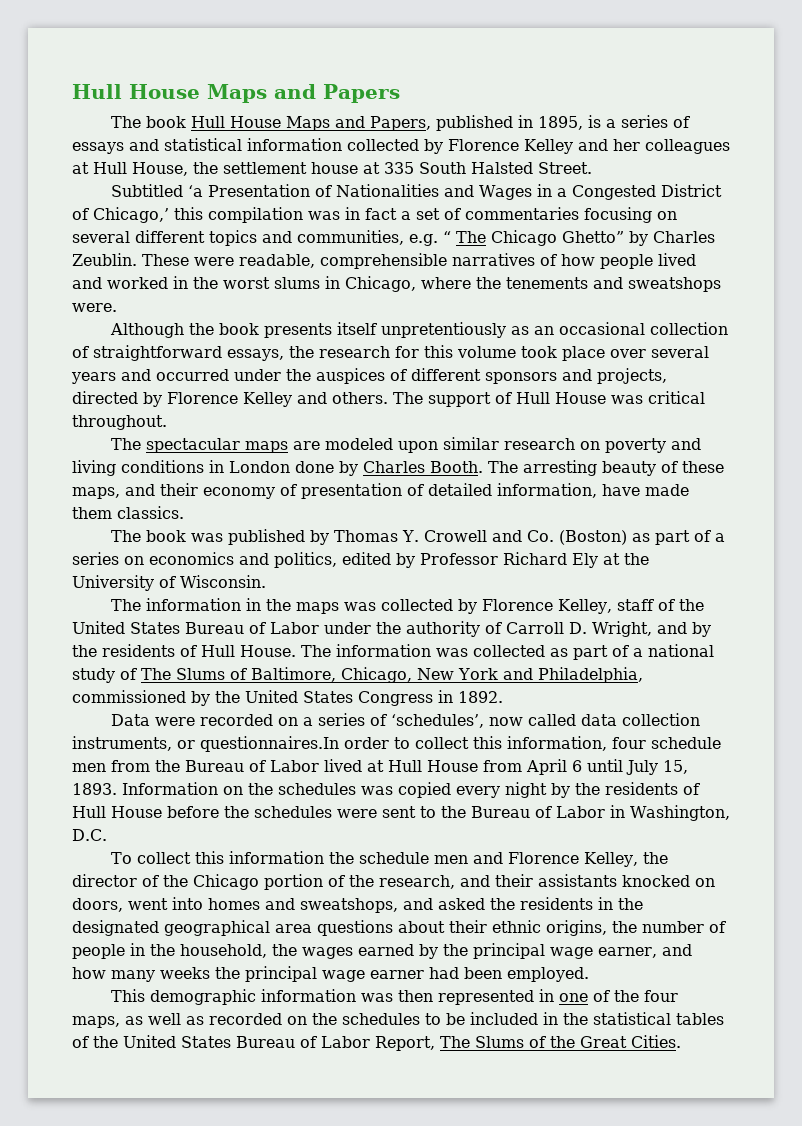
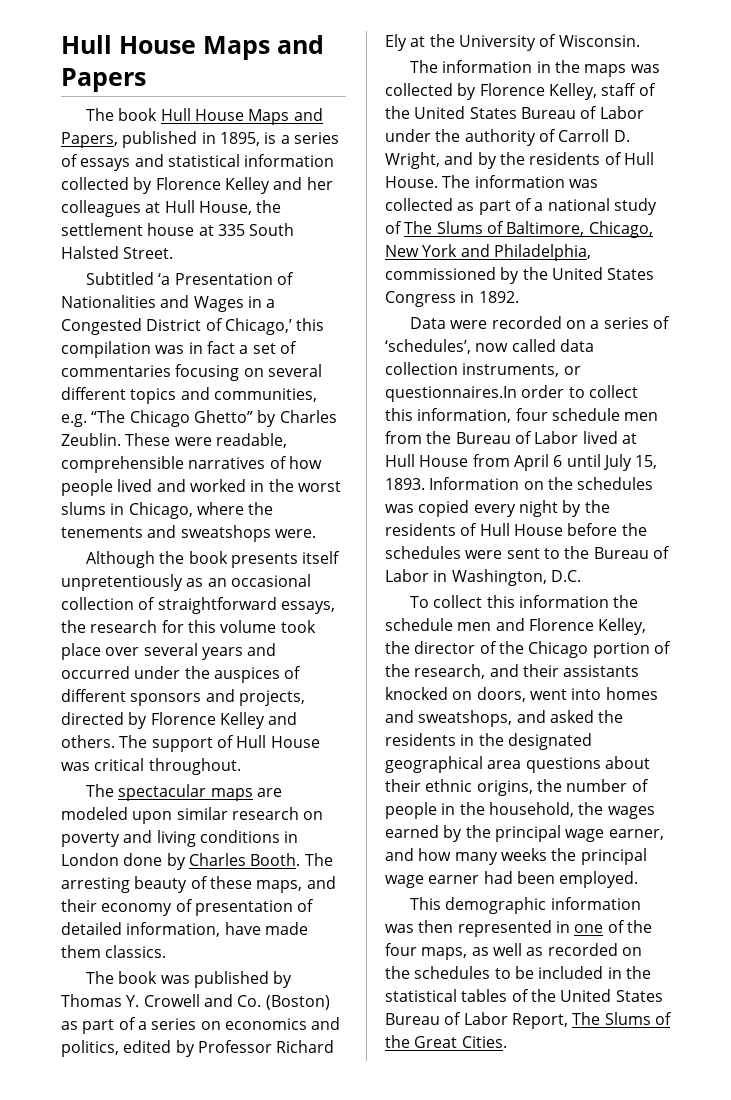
[443,231,486,243] “ The -> [91,410,126,423] “The

